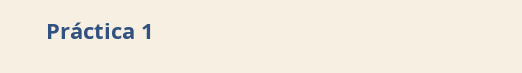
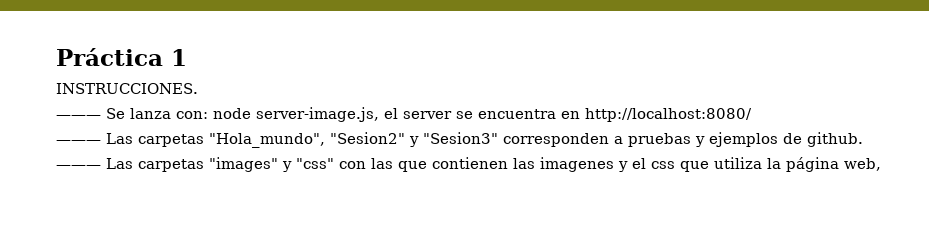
(154, 31) none -> [56,83,198,94] [56,107,752,122] [56,132,863,148] [56,157,881,172] // INSTRUCCIONES. // ——— Se lanza con: node server-image.js, el server se encuentra en http://localhost:8080/ // ——— Las carpetas "Hola_mundo", "Sesion2" y "Sesion3" corresponden a pruebas y ejemplos de github. // ——— Las carpetas "images" y "css" con las que contienen las imagenes y el css que utiliza la página web,

